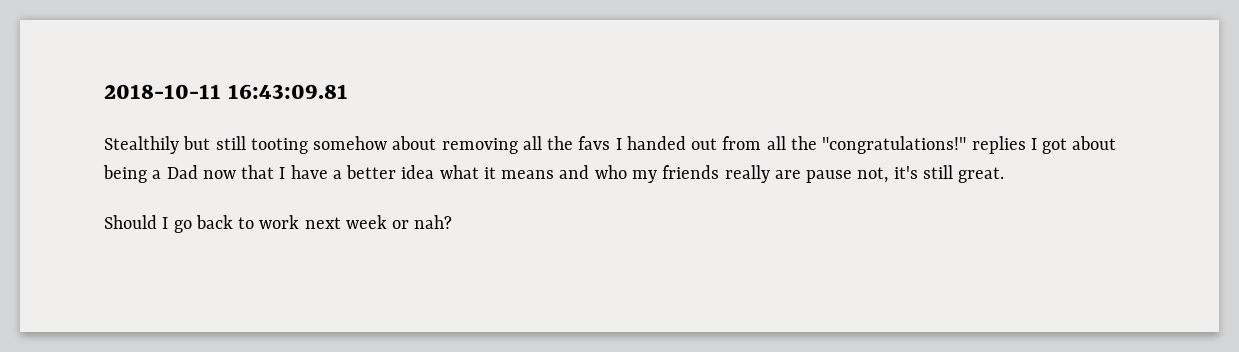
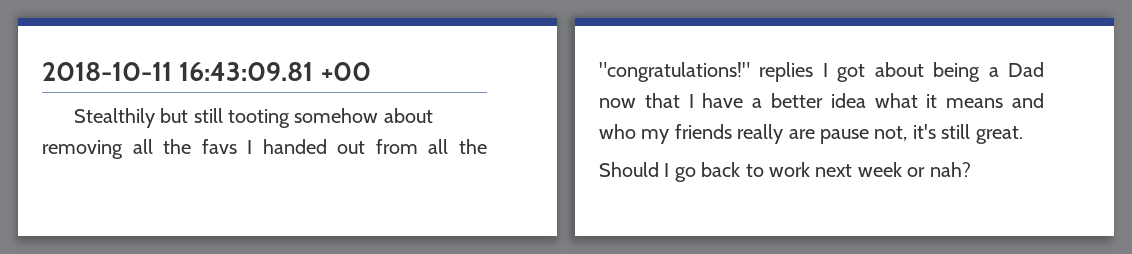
(349, 91) none -> [320,62,371,81] +00

